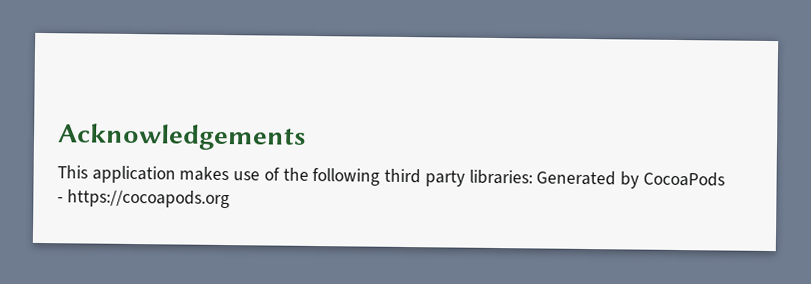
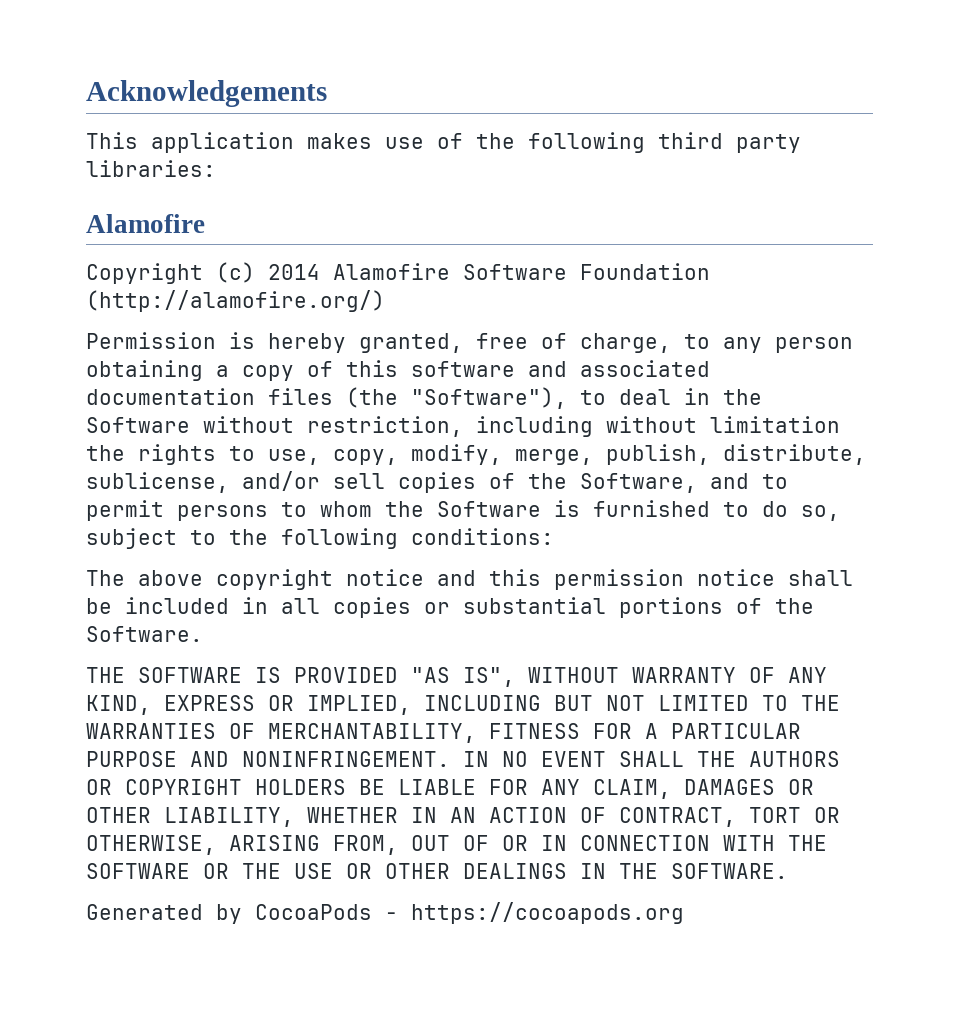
(533, 177) none -> [86,214,205,233] [86,262,710,284] [86,290,385,312] [86,332,853,353] [86,360,710,381] [86,387,762,409] [86,416,840,437] [86,444,866,465] [86,471,788,493] [86,500,840,521] [86,528,554,549] [86,569,853,590] [86,597,814,618] [86,626,203,642] [86,667,827,687] [86,695,840,715] [86,723,801,743] [86,751,840,767] [86,779,814,799] [86,807,840,827] [86,835,827,855] [86,863,788,879] // Alamofire // Copyright (c) 2014 Alamofire Software Foundation (http://alamofire.org/) // Permission is hereby granted, free of charge, to any person obtaining a copy of this software and associated documentation files (the "Software"), to deal in the Software without restriction, including without limitation the rights to use, copy, modify, merge, publish, distribute, sublicense, and/or sell copies of the Software, and to permit persons to whom the Software is furnished to do so, subject to the following conditions: // The above copyright notice and this permission notice shall be included in all copies or substantial portions of the Software. // THE SOFTWARE IS PROVIDED "AS IS", WITHOUT WARRANTY OF ANY KIND, EXPRESS OR IMPLIED, INCLUDING BUT NOT LIMITED TO THE WARRANTIES OF MERCHANTABILITY, FITNESS FOR A PARTICULAR PURPOSE AND NONINFRINGEMENT. IN NO EVENT SHALL THE AUTHORS OR COPYRIGHT HOLDERS BE LIABLE FOR ANY CLAIM, DAMAGES OR OTHER LIABILITY, WHETHER IN AN ACTION OF CONTRACT, TORT OR OTHERWISE, ARISING FROM, OUT OF OR IN CONNECTION WITH THE SOFTWARE OR THE USE OR OTHER DEALINGS IN THE SOFTWARE. //

